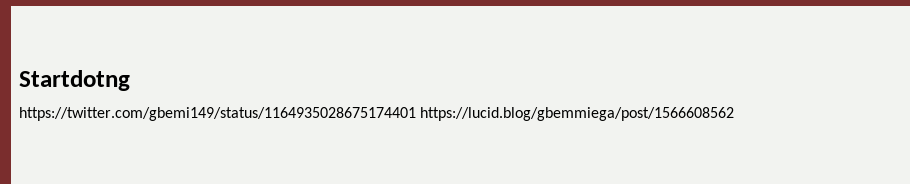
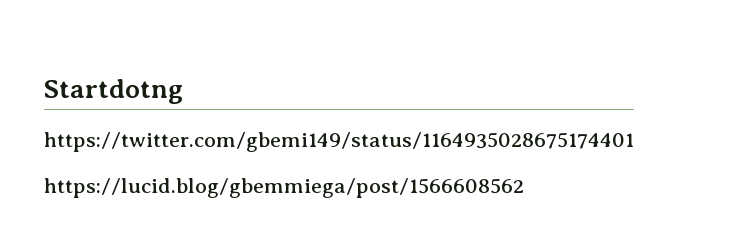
(416, 114) none -> (634, 142) //

